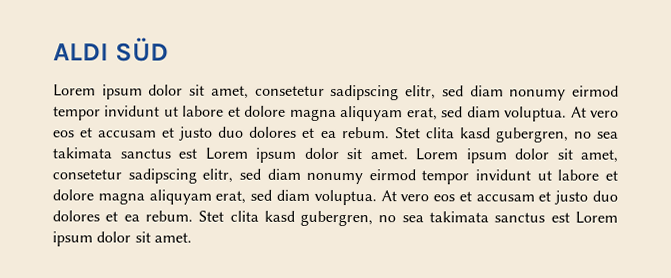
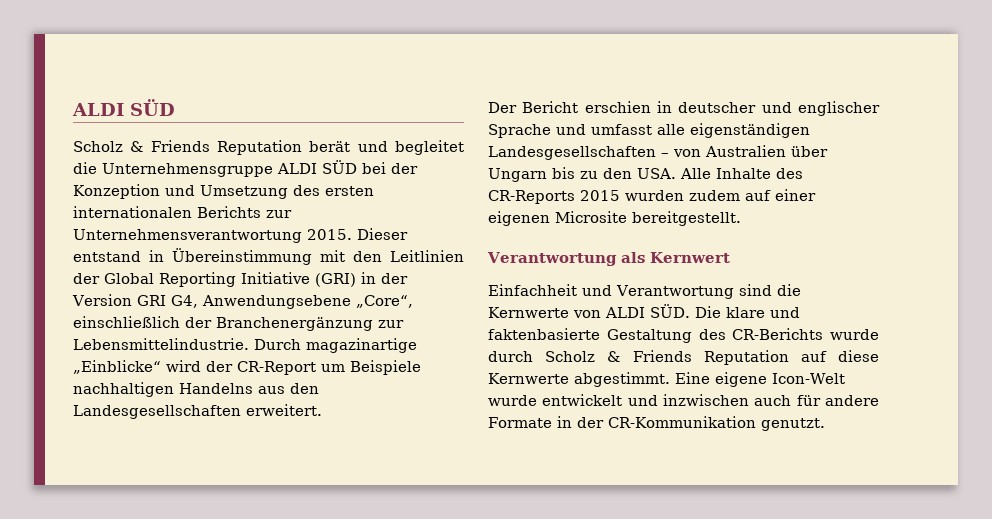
[53,84,620,101] [53,105,619,122] [53,126,620,143] [52,147,618,164] [52,168,618,185] [52,189,618,206] [52,210,619,227] [52,231,192,247] Lorem ipsum dolor sit amet, consetetur sadipscing elitr, sed diam nonumy eirmod tempor invidunt ut labore et dolore magna aliquyam erat, sed diam voluptua. At vero eos et accusam et justo duo dolores et ea rebum. Stet clita kasd gubergren, no sea takimata sanctus est Lorem ipsum dolor sit amet. Lorem ipsum dolor sit amet, consetetur sadipscing elitr, sed diam nonumy eirmod tempor invidunt ut labore et dolore magna aliquyam erat, sed diam voluptua. At vero eos et accusam et justo duo dolores et ea rebum. Stet clita kasd gubergren, no sea takimata sanctus est Lorem ipsum dolor sit amet. -> [73,140,464,155] [73,160,418,177] [73,184,374,199] [73,206,292,218] [73,228,408,243] [73,248,464,265] [73,272,408,287] [72,294,413,309] [73,316,404,331] [73,338,417,353] [73,360,421,375] [73,382,319,397] [73,404,322,419] [488,101,880,116] [488,123,810,138] [488,145,828,160] [488,167,803,182] [488,189,816,204] [488,211,741,226] [487,252,730,266] [488,284,801,299] [488,304,800,318] [488,328,879,343] [488,350,879,365] [488,372,845,387] [488,394,879,406] [488,416,825,431] Scholz & Friends Reputation berät und begleitet die Unternehmensgruppe ALDI SÜD bei der Konzeption und Umsetzung des ersten internationalen Berichts zur Unternehmensverantwortung 2015. Dieser entstand in Übereinstimmung mit den Leitlinien der Global Reporting Initiative (GRI) in der Version GRI G4, Anwendungsebene „Core“, einschließlich der Branchenergänzung zur Lebensmittelindustrie. Durch magazinartige „Einblicke“ wird der CR-Report um Beispiele nachhaltigen Handelns aus den Landesgesellschaften erweitert. // Der Bericht erschien in deutscher und englischer Sprache und umfasst alle eigenständigen Landesgesellschaften – von Australien über Ungarn bis zu den USA. Alle Inhalte des CR-Reports 2015 wurden zudem auf einer eigenen Microsite bereitgestellt. // Verantwortung als Kernwert // Einfachheit und Verantwortung sind die Kernwerte von ALDI SÜD. Die klare und faktenbasierte Gestaltung des CR-Berichts wurde durch Scholz & Friends Reputation auf diese Kernwerte abgestimmt. Eine eigene Icon-Welt wurde entwickelt und inzwischen auch für andere Formate in der CR-Kommunikation genutzt.

